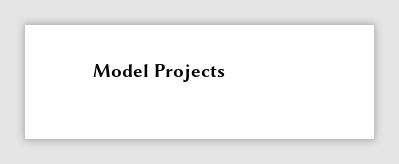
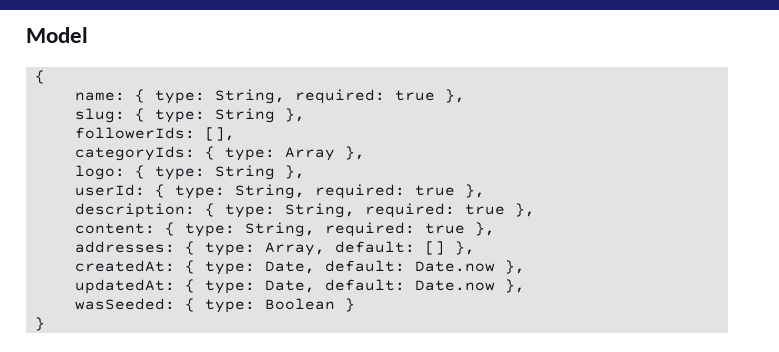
[154,64,226,82] Projects -> [34,70,45,84] [74,89,465,104] [74,108,305,123] [74,127,235,141] [74,146,365,161] [74,165,305,180] [74,184,485,199] [74,203,535,218] [74,222,495,237] [74,241,475,256] [74,260,525,275] [74,279,525,294] [74,298,355,313] [34,317,45,331] // { // name: { type: String, required: true }, // slug: { type: String }, // followerIds: [], // categoryIds: { type: Array }, // logo: { type: String }, // userId: { type: String, required: true }, // description: { type: String, required: true }, // content: { type: String, required: true }, // addresses: { type: Array, default: [] }, // createdAt: { type: Date, default: Date.now }, // updatedAt: { type: Date, default: Date.now }, // wasSeeded: { type: Boolean } // }

